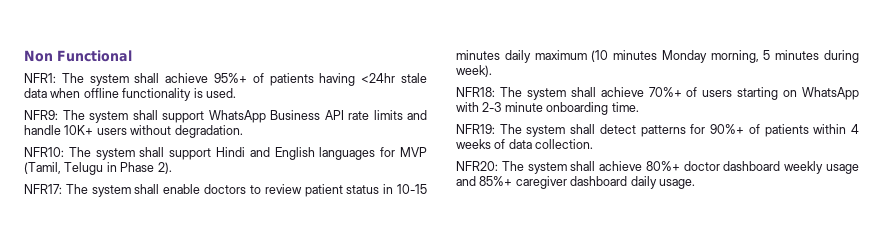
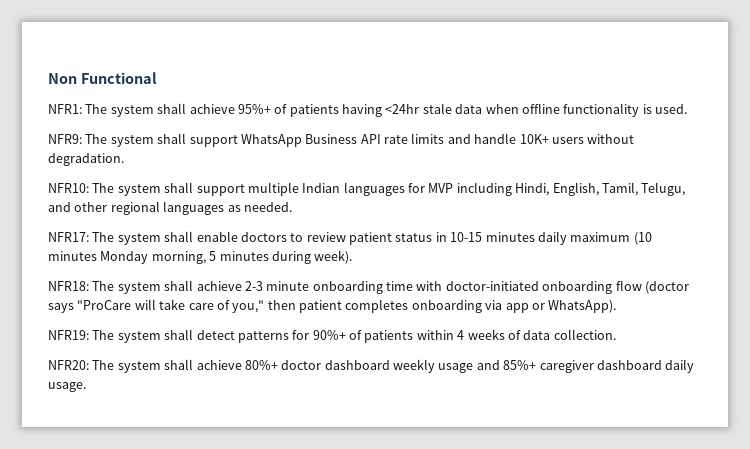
[216,147,428,160] [24,162,172,175] Hindi and English languages for MVP (Tamil, Telugu in Phase 2). -> [247,182,686,196] [48,201,292,215] multiple Indian languages for MVP including Hindi, English, Tamil, Telugu, and other regional languages as needed.
[648,87,859,100] [456,102,639,115] 70%+ of users starting on WhatsApp with 2-3 minute onboarding time. -> [244,280,689,294] [48,299,617,313] 2-3 minute onboarding time with doctor-initiated onboarding flow (doctor says "ProCare will take care of you," then patient completes onboarding via app or WhatsApp).

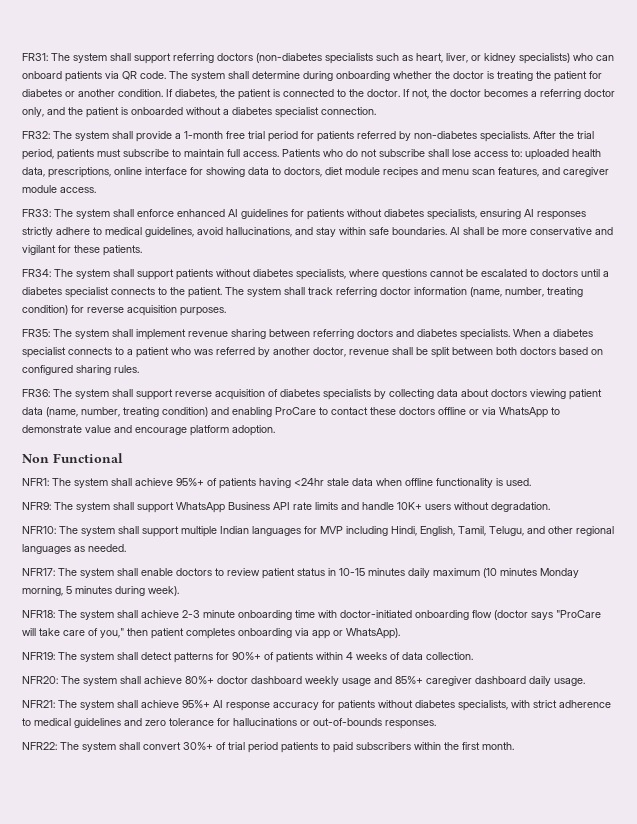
(48, 78) none -> [22,53,614,64] [22,71,602,82] [22,89,615,100] [22,107,376,118] [22,131,594,142] [22,149,601,160] [22,167,609,178] [22,185,96,193] [22,209,586,220] [22,227,613,237] [22,245,142,256] [22,269,609,280] [22,287,583,298] [22,305,226,316] [22,329,593,340] [22,347,603,358] [22,365,139,375] [22,389,602,400] [22,407,560,418] [22,425,275,436] FR31: The system shall support referring doctors (non-diabetes specialists such as heart, liver, or kidney specialists) who can onboard patients via QR code. The system shall determine during onboarding whether the doctor is treating the patient for diabetes or another condition. If diabetes, the patient is connected to the doctor. If not, the doctor becomes a referring doctor only, and the patient is onboarded without a diabetes specialist connection. // FR32: The system shall provide a 1-month free trial period for patients referred by non-diabetes specialists. After the trial period, patients must subscribe to maintain full access. Patients who do not subscribe shall lose access to: uploaded health data, prescriptions, online interface for showing data to doctors, diet module recipes and menu scan features, and caregiver module access. // FR33: The system shall enforce enhanced AI guidelines for patients without diabetes specialists, ensuring AI responses strictly adhere to medical guidelines, avoid hallucinations, and stay within safe boundaries. AI shall be more conservative and vigilant for these patients. // FR34: The system shall support patients without diabetes specialists, where questions cannot be escalated to doctors until a diabetes specialist connects to the patient. The system shall track referring doctor information (name, number, treating condition) for reverse acquisition purposes. // FR35: The system shall implement revenue sharing between referring doctors and diabetes specialists. When a diabetes specialist connects to a patient who was referred by another doctor, revenue shall be split between both doctors based on configured sharing rules. // FR36: The system shall support reverse acquisition of diabetes specialists by collecting data about doctors viewing patient data (name, number, treating condition) and enabling ProCare to contact these doctors offline or via WhatsApp to demonstrate value and encourage platform adoption. //
(86, 387) none -> [22,700,611,711] [22,718,436,729] [22,742,514,753] // NFR21: The system shall achieve 95%+ AI response accuracy for patients without diabetes specialists, with strict adherence to medical guidelines and zero tolerance for hallucinations or out-of-bounds responses. // NFR22: The system shall convert 30%+ of trial period patients to paid subscribers within the first month.

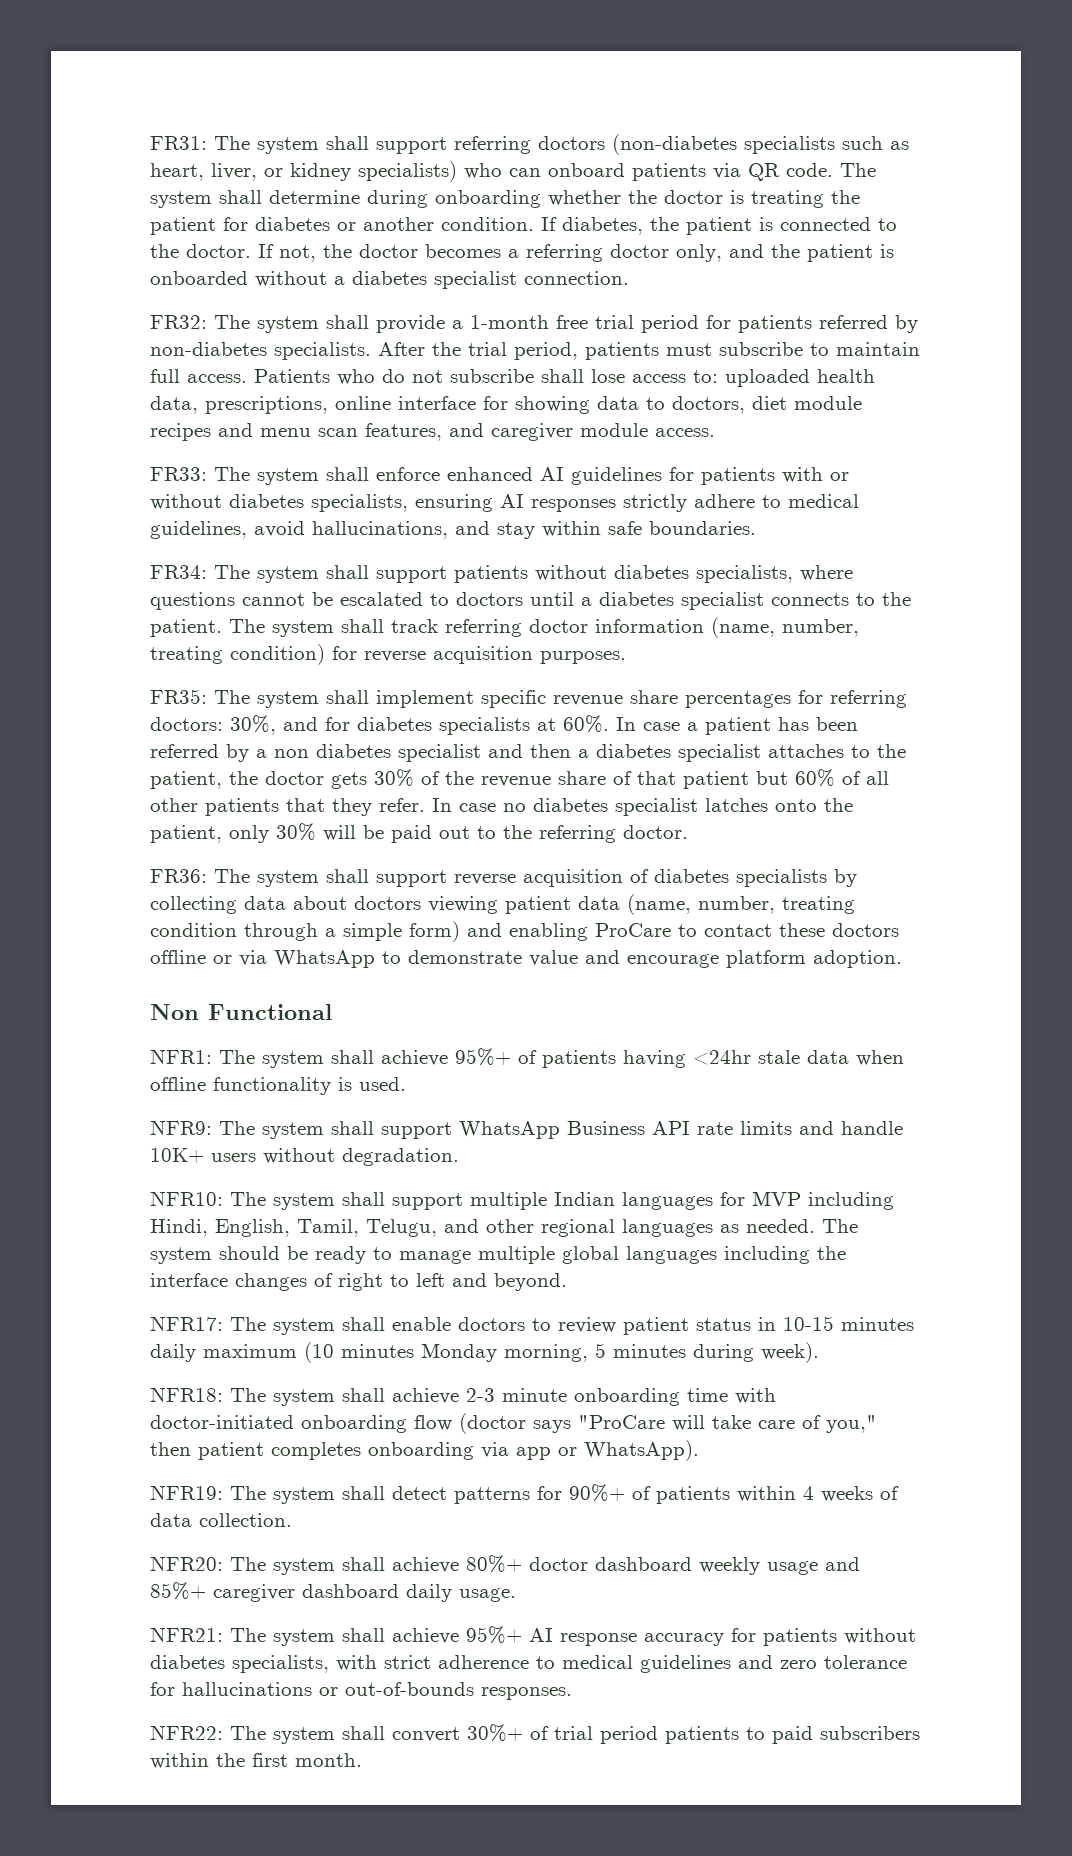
(344, 214) none -> [782,467,849,483] with or
[450,227,613,235] [22,245,142,256] AI shall be more conservative and vigilant for these patients. -> (756, 528) none
[188,329,593,340] [22,347,603,358] [22,365,139,375] revenue sharing between referring doctors and diabetes specialists. When a diabetes specialist connects to a patient who was referred by another doctor, revenue shall be split between both doctors based on configured sharing rules. -> [481,690,907,708] [150,715,858,735] [150,744,906,762] [150,769,889,789] [150,798,853,816] [150,823,688,843] specific revenue share percentages for referring doctors: 30%, and for diabetes specialists at 60%. In case a patient has been referred by a non diabetes specialist and then a diabetes specialist attaches to the patient, the doctor gets 30% of the revenue share of that patient but 60% of all other patients that they refer. In case no diabetes specialist latches onto the patient, only 30% will be paid out to the referring doctor.
[162,407,208,417] condition) -> [150,921,460,942] condition through a simple form)
(126, 548) none -> [822,1219,858,1233] [150,1246,846,1264] [150,1273,567,1291] The system should be ready to manage multiple global languages including the interface changes of right to left and beyond.

